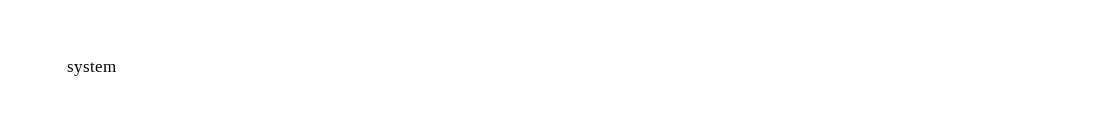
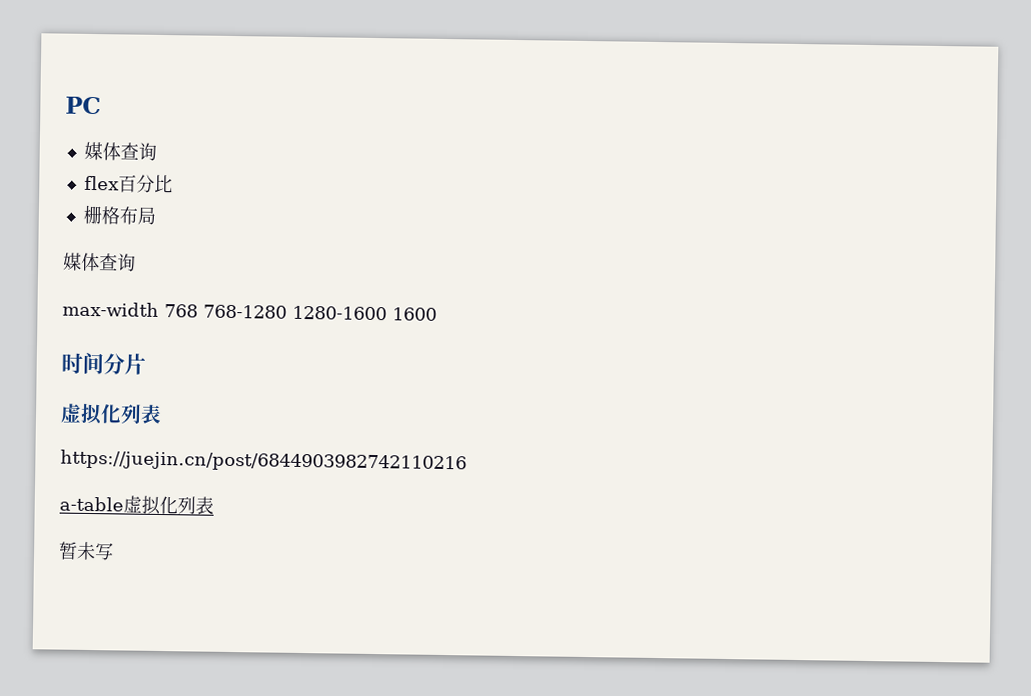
[67,62,116,76] system -> [65,96,101,115] [83,141,157,161] [83,174,173,194] [82,204,156,225] [63,252,136,272] [62,301,437,321] [61,352,146,375] [60,403,162,425] [60,449,467,474] [59,495,214,515] [58,541,114,561] PC // 媒体查询 // flex百分比 // 栅格布局 // 媒体查询 // max-width 768 768-1280 1280-1600 1600 // 时间分片 // 虚拟化列表 // https://juejin.cn/post/6844903982742110216 // a-table虚拟化列表 // 暂未写

